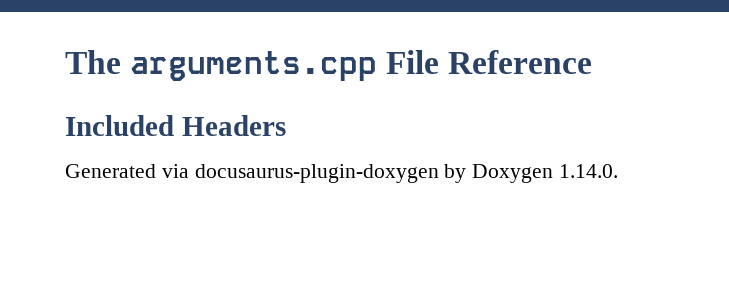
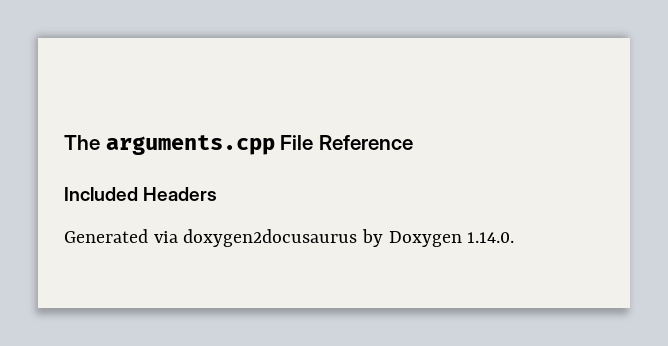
[194,164,439,183] docusaurus-plugin-doxygen -> [183,229,358,247] doxygen2docusaurus

